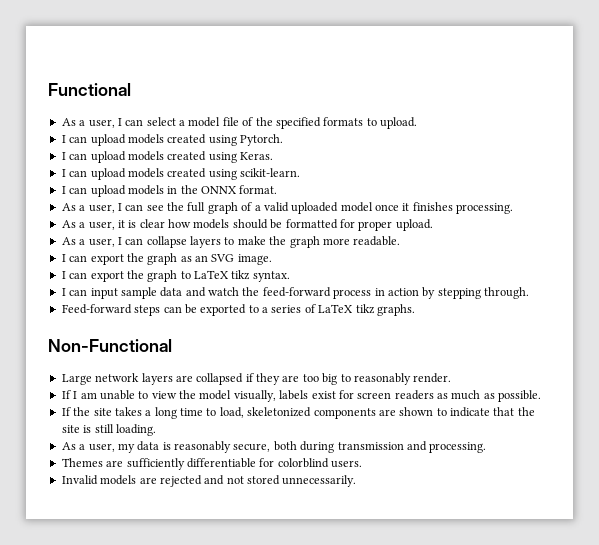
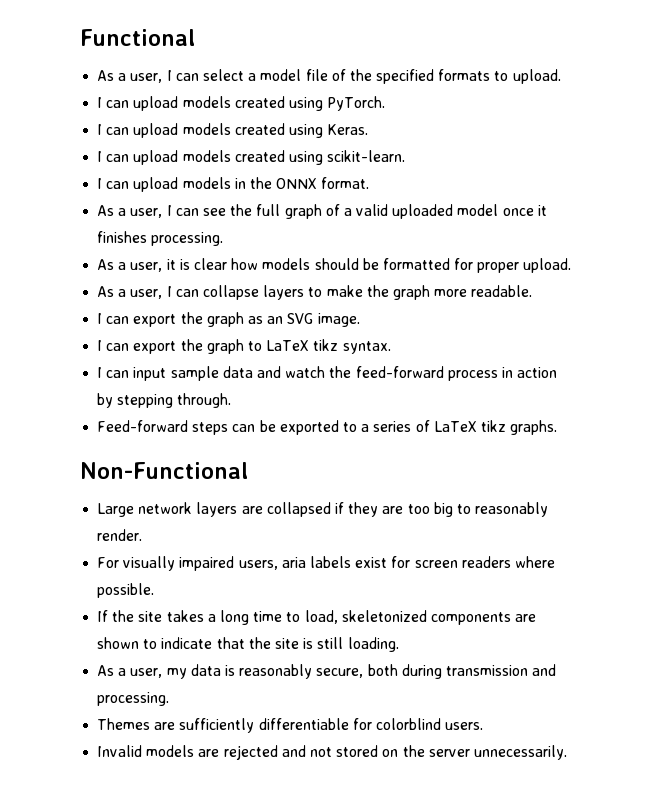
[240,134,283,146] Pytorch. -> [327,96,386,111] PyTorch.
[61,390,276,402] If I am unable to view the model visually, -> [97,556,306,571] For visually impaired users, aria
[437,390,495,400] as much as -> [514,556,555,568] where
(280, 480) none -> [382,745,470,757] on the server

